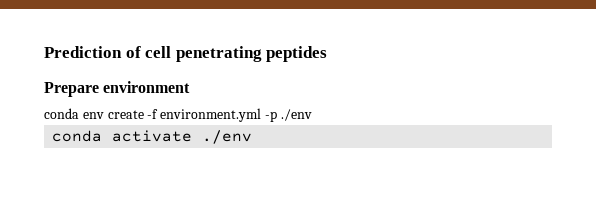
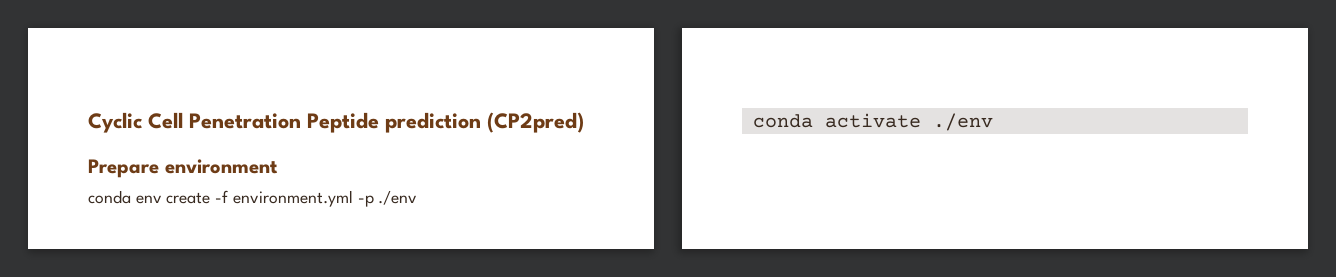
[44,46,328,62] Prediction of cell penetrating peptides -> [88,112,584,133] Cyclic Cell Penetration Peptide prediction (CP2pred)

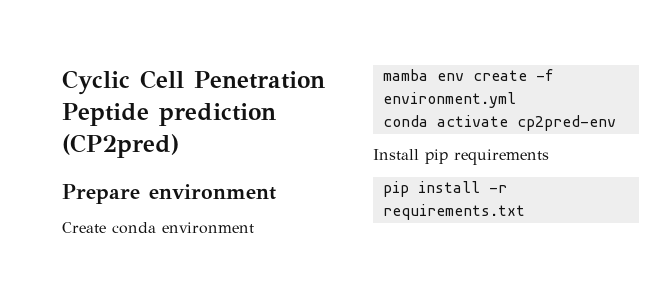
[88,190,131,204] conda -> [62,222,254,234] [382,69,428,81] Create conda environment // mamba
[357,190,418,207] -p ./env -> (516, 100) none
[932,113,993,131] ./env -> [516,115,616,131] [373,149,549,165] [382,181,507,197] [382,204,525,220] cp2pred-env // Install pip requirements // pip install -r requirements.txt

